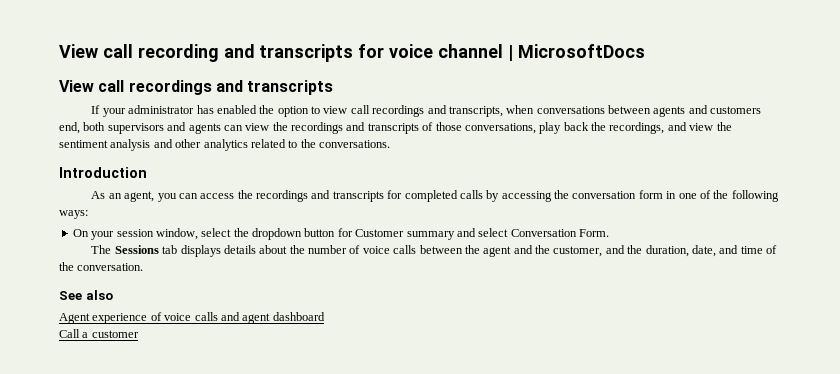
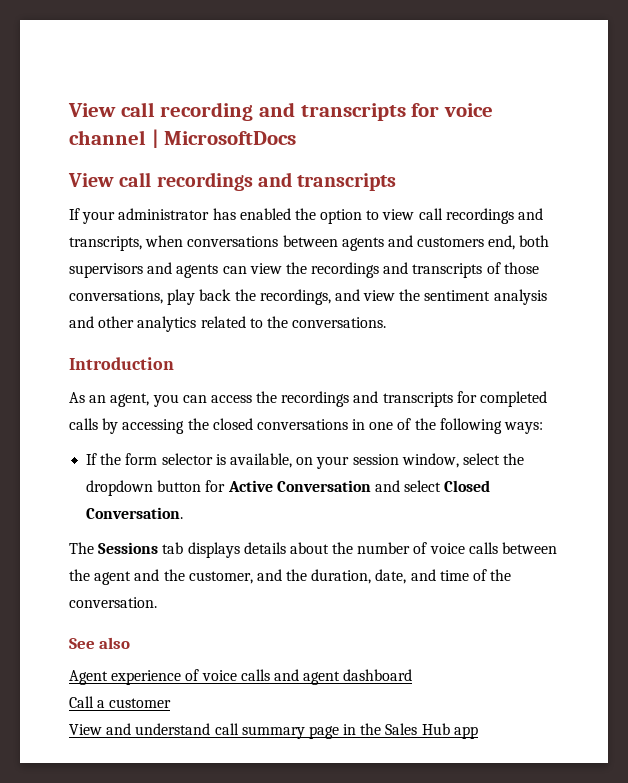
[572,190,663,199] conversation form -> [212,418,348,430] closed conversations
[72,229,89,237] On -> [86,453,314,468] If the form selector is available, on
[355,228,609,240] Customer summary and select Conversation Form. -> [227,480,491,492] [86,507,184,519] Active Conversation and select Closed Conversation.
(139, 334) none -> [69,723,478,739] // View and understand call summary page in the Sales Hub app

